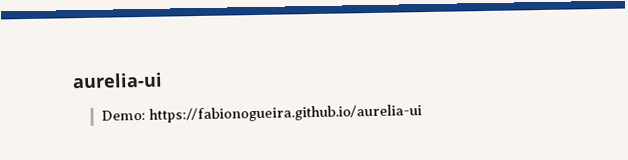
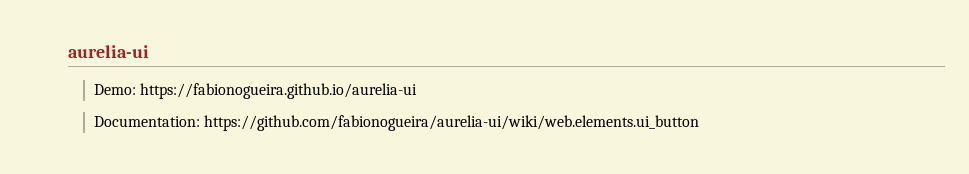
(423, 113) none -> [93,115,699,131] // Documentation: https://github.com/fabionogueira/aurelia-ui/wiki/web.elements.ui_button

